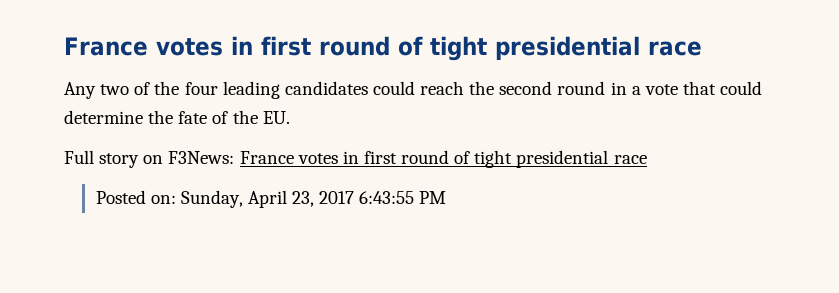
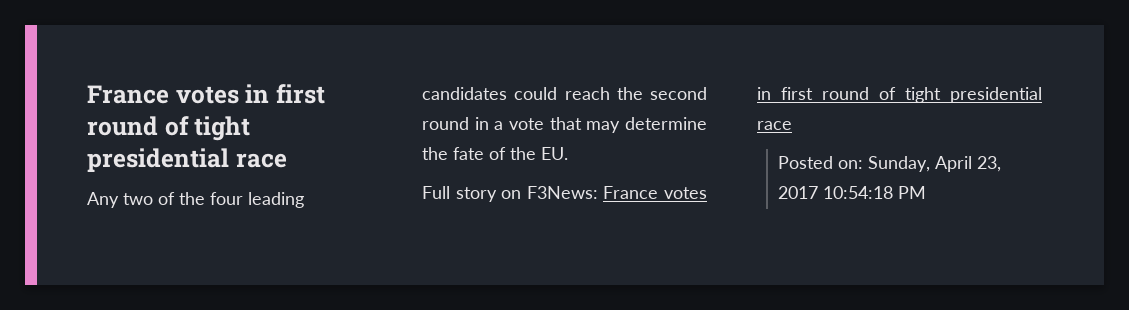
[720,81,763,95] could -> [586,121,621,133] may
[359,191,415,204] 6:43:55 -> [823,186,894,199] 10:54:18

